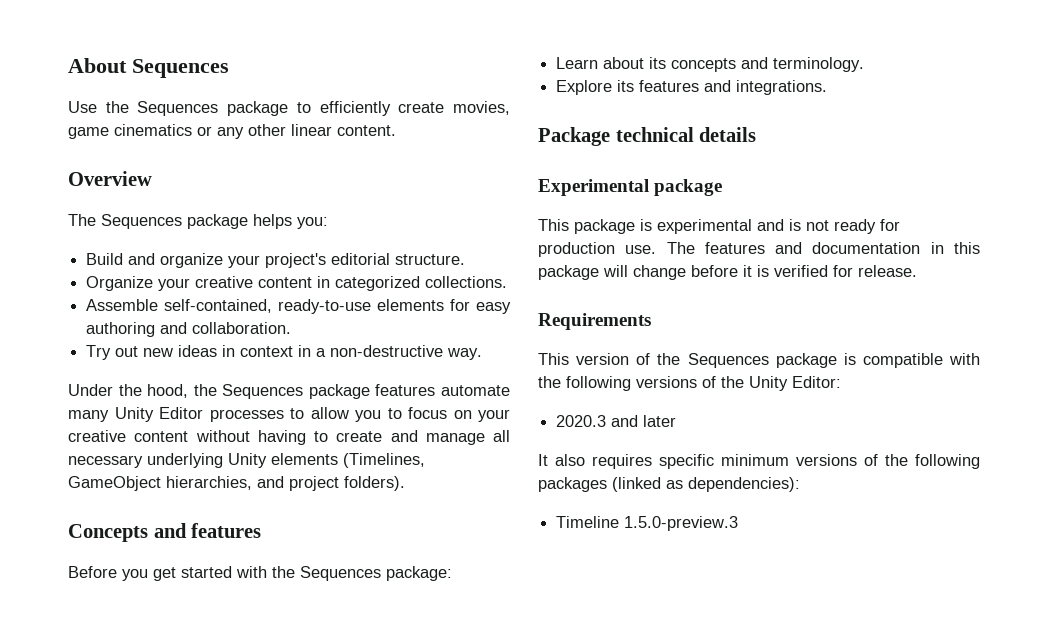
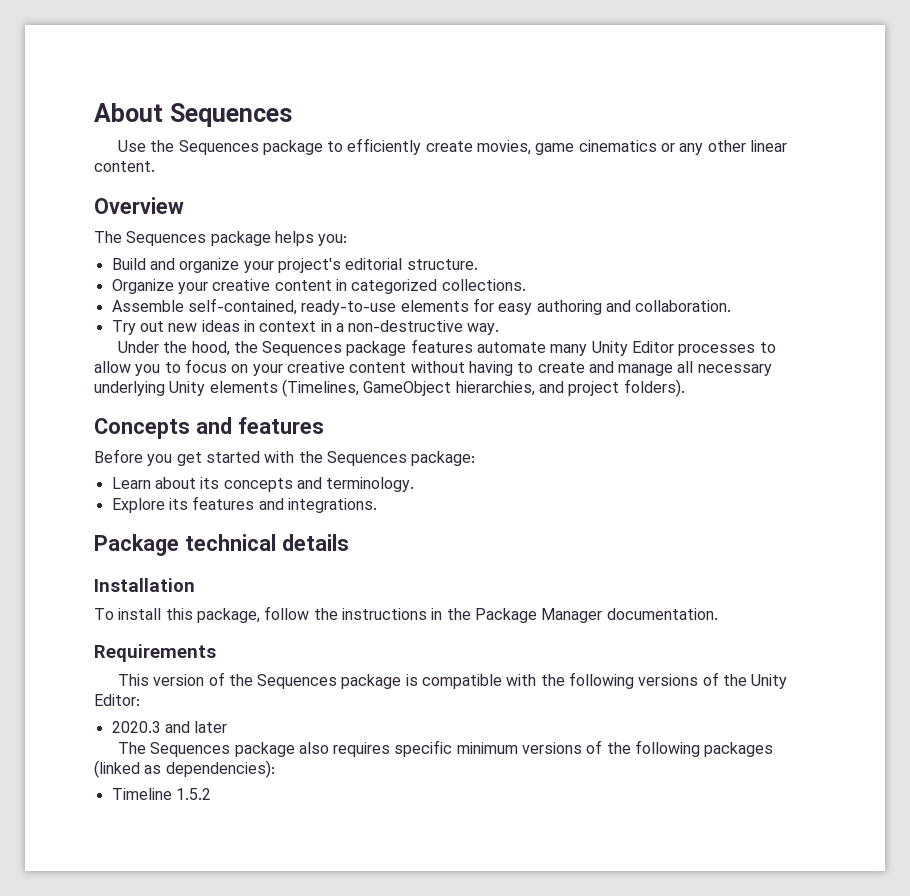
[538,179,723,196] [538,219,900,234] [538,242,980,257] [538,265,917,280] Experimental package // This package is experimental and is not ready for production use. The features and documentation in this package will change before it is verified for release. -> [94,578,195,592] [94,606,718,623] Installation // To install this package, follow the instructions in the Package Manager documentation.
[538,454,548,466] It -> [117,742,295,757] The Sequences package
[624,516,739,531] 1.5.0-preview.3 -> [175,788,211,800] 1.5.2

